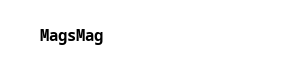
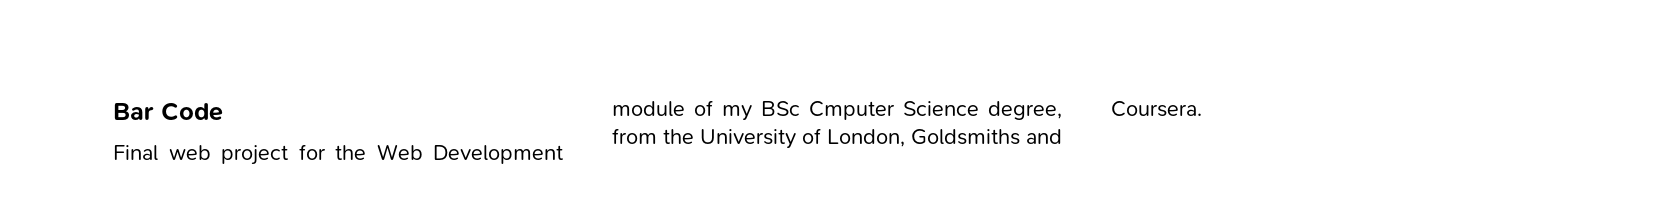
[40,29,103,45] MagsMag -> [113,102,223,121] [113,144,563,165] [612,100,1062,121] [612,128,1062,149] [1111,101,1202,117] Bar Code // Final web project for the Web Development module of my BSc Cmputer Science degree, from the University of London, Goldsmiths and Coursera.

